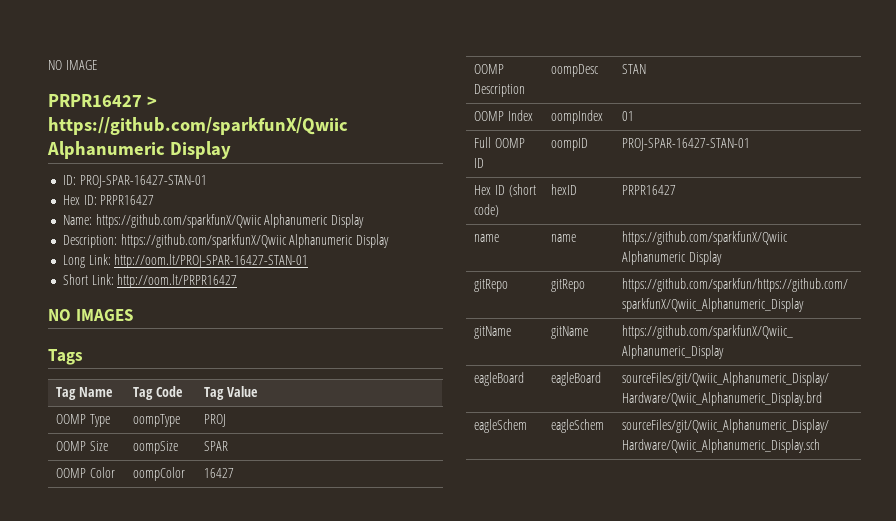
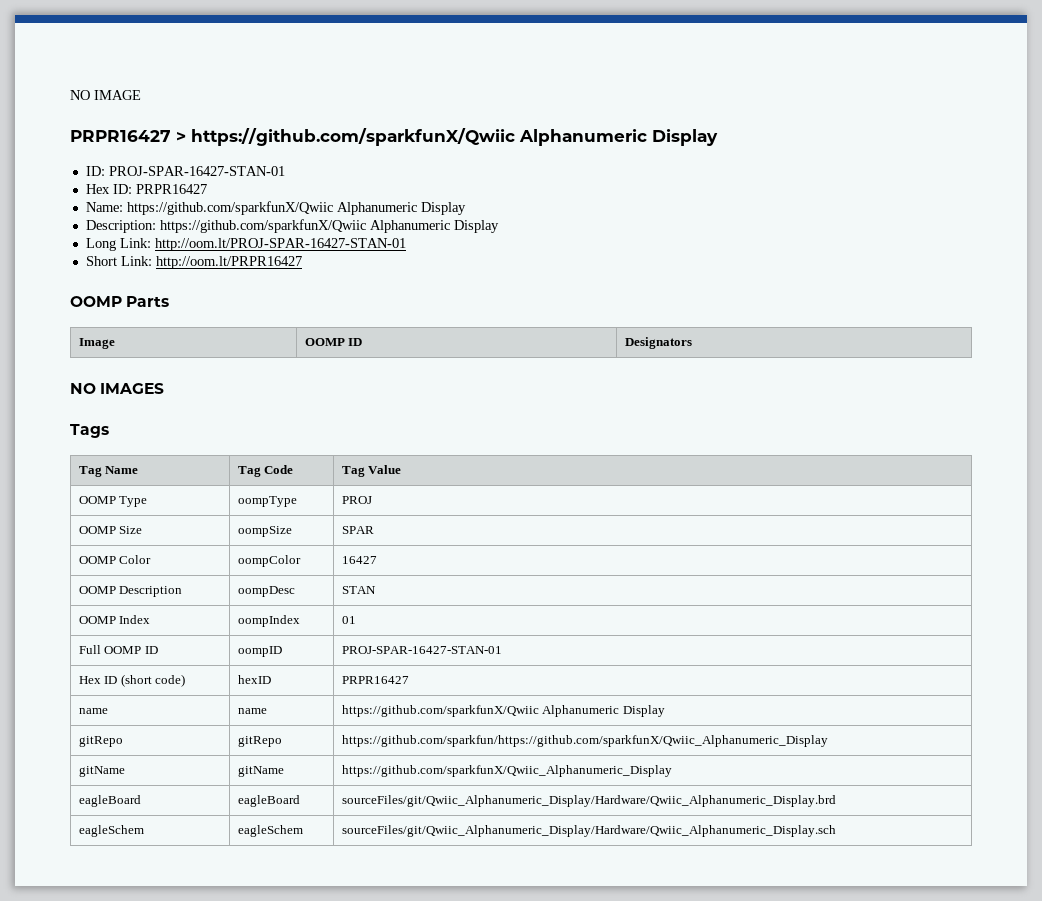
(238, 281) none -> [70,296,170,307] [78,338,115,349] [304,338,363,346] [624,337,692,349] // OOMP Parts // Image | OOMP ID | Designators

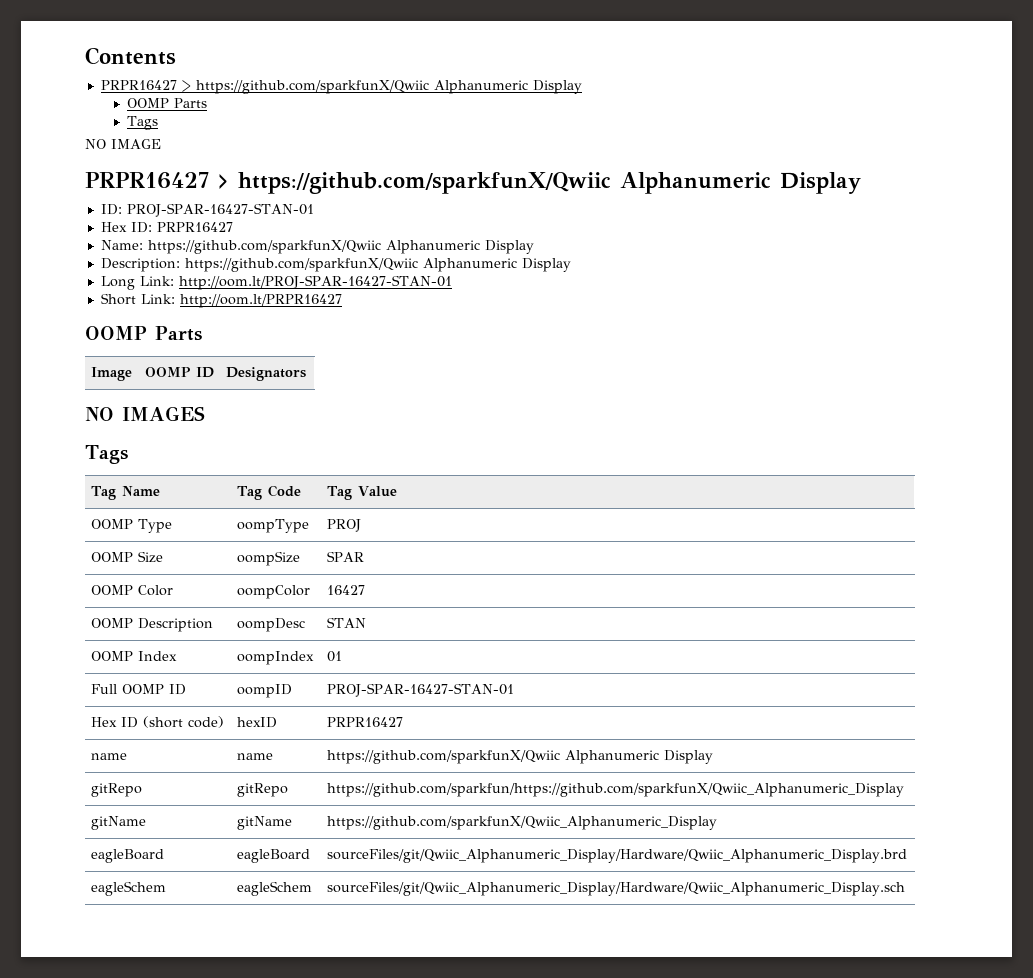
(70, 95) none -> [85,47,176,65] [100,80,582,94] [127,98,208,108] [127,116,159,130] Contents // PRPR16427 > https://github.com/sparkfunX/Qwiic Alphanumeric Display // OOMP Parts // Tags //

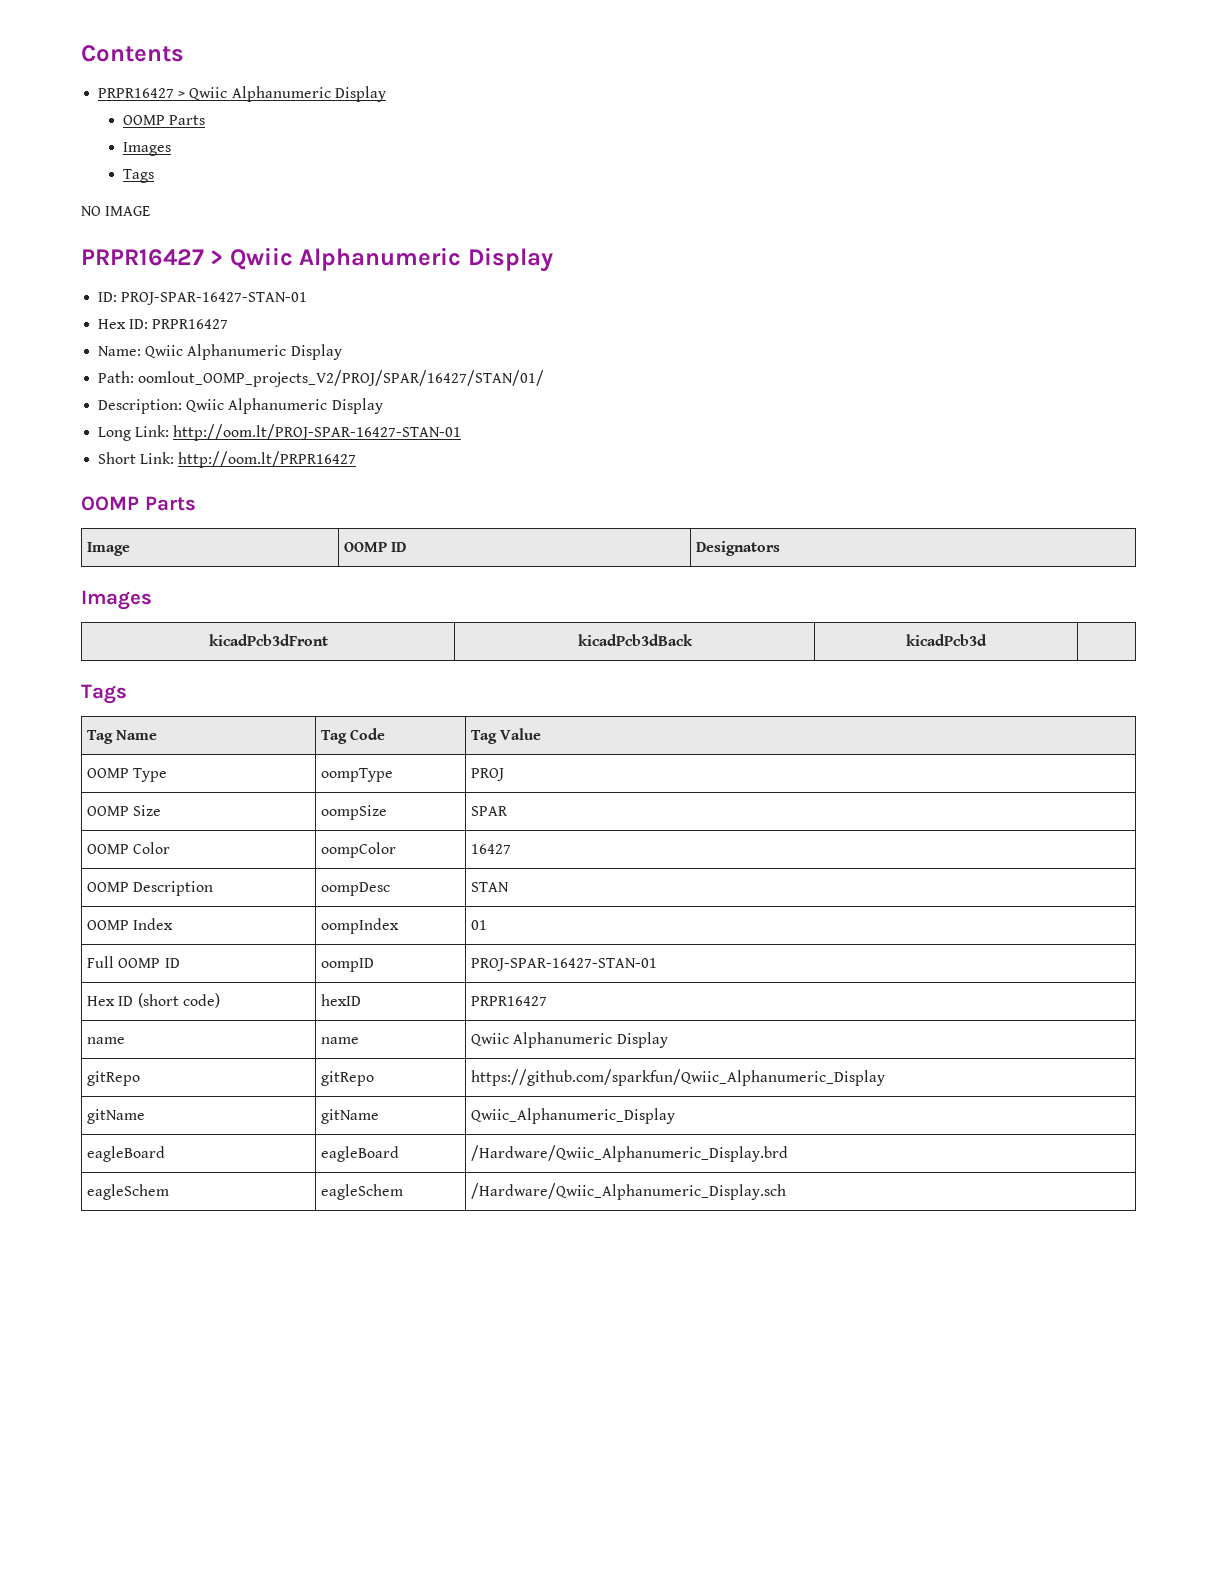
[195,80,429,94] https://github.com/sparkfunX/Qwiic -> [189,87,228,100] Qwiic
(208, 103) none -> [123,142,172,156] // Images
[238,172,611,194] https://github.com/sparkfunX/Qwiic -> [229,247,293,270] Qwiic
[147,240,534,254] https://github.com/sparkfunX/Qwiic Alphanumeric Display -> [145,344,342,360] [98,370,545,387] Qwiic Alphanumeric Display // Path: oomlout_OOMP_projects_V2/PROJ/SPAR/16427/STAN/01/
[184,258,418,272] https://github.com/sparkfunX/Qwiic -> [186,399,225,412] Qwiic
[85,406,205,421] NO IMAGES -> [81,590,152,610] [208,634,328,646] [577,634,693,646] [906,634,987,646] Images // kicadPcb3dFront | kicadPcb3dBack | kicadPcb3d |
[327,750,561,764] https://github.com/sparkfunX/Qwiic -> [471,1033,510,1046] Qwiic
[327,783,905,797] https://github.com/sparkfun/https://github.com/sparkfunX/Qwiic_Alphanumeric_Display -> [471,1069,886,1086] https://github.com/sparkfun/Qwiic_Alphanumeric_Display
[327,816,718,830] https://github.com/sparkfunX/Qwiic_Alphanumeric_Display -> [471,1108,676,1124] Qwiic_Alphanumeric_Display
[327,849,908,863] sourceFiles/git/Qwiic_Alphanumeric_Display/Hardware/Qwiic_Alphanumeric_Display.brd -> [471,1145,789,1162] /Hardware/Qwiic_Alphanumeric_Display.brd
[327,882,906,896] sourceFiles/git/Qwiic_Alphanumeric_Display/Hardware/Qwiic_Alphanumeric_Display.sch -> [471,1183,787,1200] /Hardware/Qwiic_Alphanumeric_Display.sch

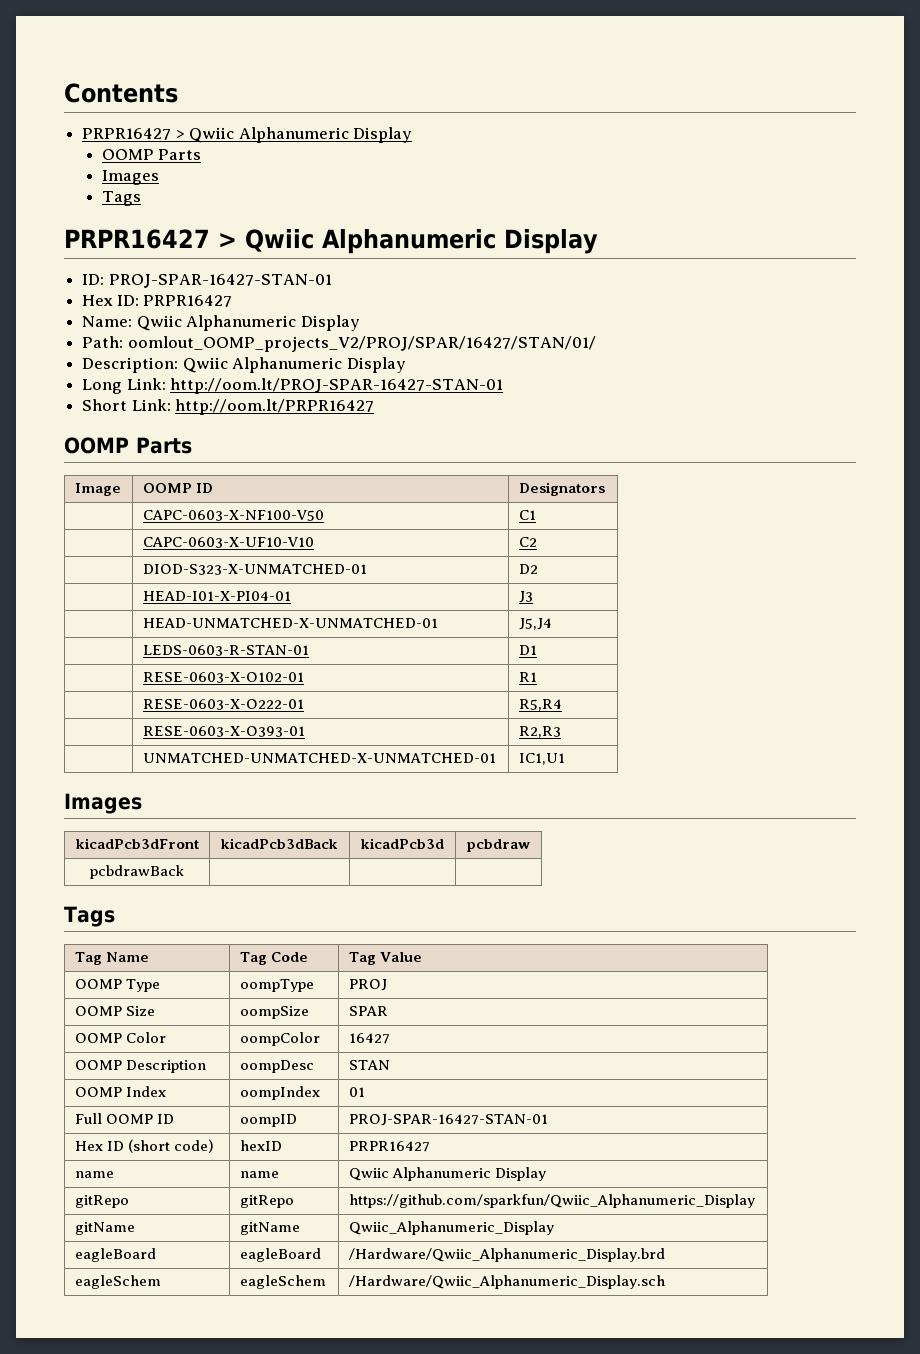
[81,206,151,216] // NO IMAGE -> (141, 198) none
(781, 548) none -> [142,510,324,521] [518,510,536,520] [142,537,314,548] [518,537,537,547] [142,564,367,575] [518,564,538,574] [142,591,291,601] [518,591,533,603] [142,618,438,628] [518,618,552,630] [142,645,309,656] [518,645,537,655] [142,672,304,683] [518,672,537,682] [142,699,304,710] [518,699,562,711] [142,726,305,737] [518,726,561,738] [142,753,496,763] [518,753,565,765] // | CAPC-0603-X-NF100-V50 | C1 // | CAPC-0603-X-UF10-V10 | C2 // | DIOD-S323-X-UNMATCHED-01 | D2 // | HEAD-I01-X-PI04-01 | J3 // | HEAD-UNMATCHED-X-UNMATCHED-01 | J5,J4 // | LEDS-0603-R-STAN-01 | D1 // | RESE-0603-X-O102-01 | R1 // | RESE-0603-X-O222-01 | R5,R4 // | RESE-0603-X-O393-01 | R2,R3 // | UNMATCHED-UNMATCHED-X-UNMATCHED-01 | IC1,U1
(987, 640) none -> [467,839,530,852] [90,865,184,879] | pcbdraw // pcbdrawBack | |

